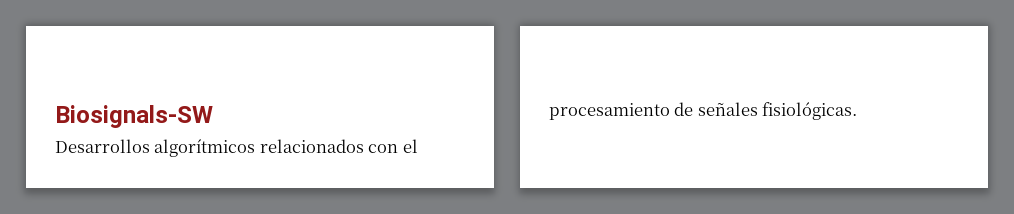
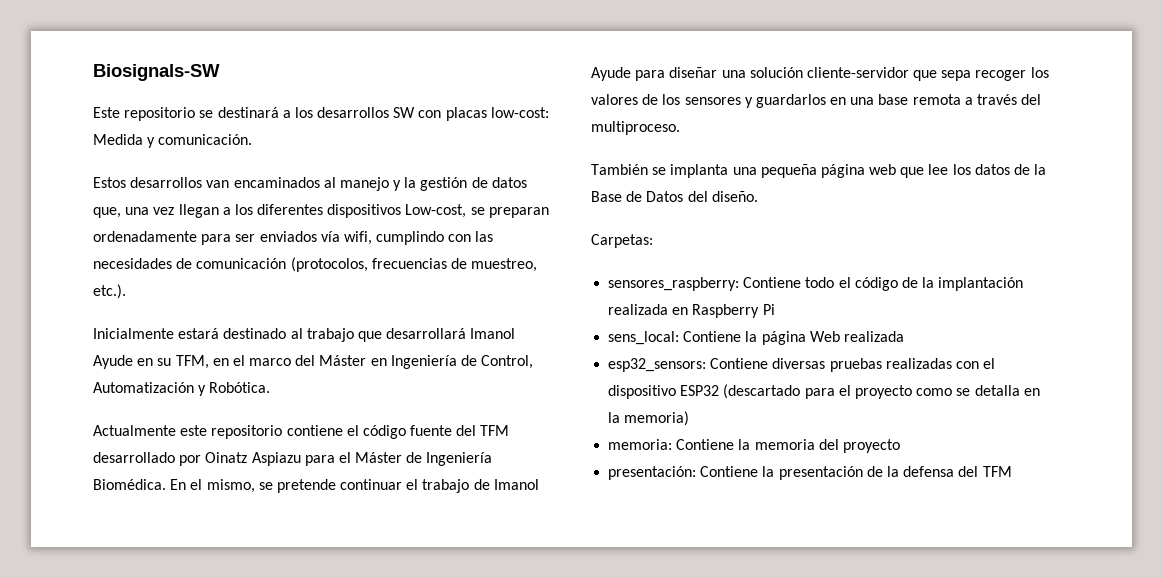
[55,139,418,157] [549,102,858,120] Desarrollos algorítmicos relacionados con el procesamiento de señales fisiológicas. -> [93,107,549,121] [93,134,253,148] [93,177,527,191] [93,204,549,218] [93,231,494,245] [93,257,538,272] [93,284,126,299] [93,328,516,342] [93,355,534,369] [93,382,271,396] [93,425,510,439] [93,452,493,466] [93,479,539,493] [591,67,1049,81] [591,94,1042,108] [591,121,680,135] [591,164,1047,178] [591,191,758,202] [591,234,653,248] [608,277,1024,291] [608,304,775,318] [608,331,904,345] [608,358,996,372] [608,384,1040,399] [608,411,690,426] [608,439,900,453] [608,466,1012,480] Este repositorio se destinará a los desarrollos SW con placas low-cost: Medida y comunicación. // Estos desarrollos van encaminados al manejo y la gestión de datos que, una vez llegan a los diferentes dispositivos Low-cost, se preparan ordenadamente para ser enviados vía wifi, cumplindo con las necesidades de comunicación (protocolos, frecuencias de muestreo, etc.). // Inicialmente estará destinado al trabajo que desarrollará Imanol Ayude en su TFM, en el marco del Máster en Ingeniería de Control, Automatización y Robótica. // Actualmente este repositorio contiene el código fuente del TFM desarrollado por Oinatz Aspiazu para el Máster de Ingeniería Biomédica. En el mismo, se pretende continuar el trabajo de Imanol Ayude para diseñar una solución cliente-servidor que sepa recoger los valores de los sensores y guardarlos en una base remota a través del multiproceso. // También se implanta una pequeña página web que lee los datos de la Base de Datos del diseño. // Carpetas: // sensores_raspberry: Contiene todo el código de la implantación realizada en Raspberry Pi // sens_local: Contiene la página Web realizada // esp32_sensors: Contiene diversas pruebas realizadas con el dispositivo ESP32 (descartado para el proyecto como se detalla en la memoria) // memoria: Contiene la memoria del proyecto // presentación: Contiene la presentación de la defensa del TFM

